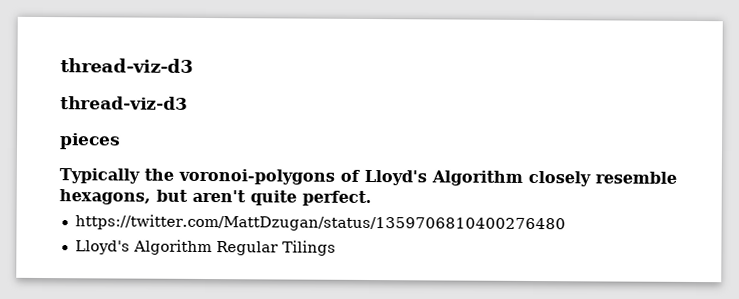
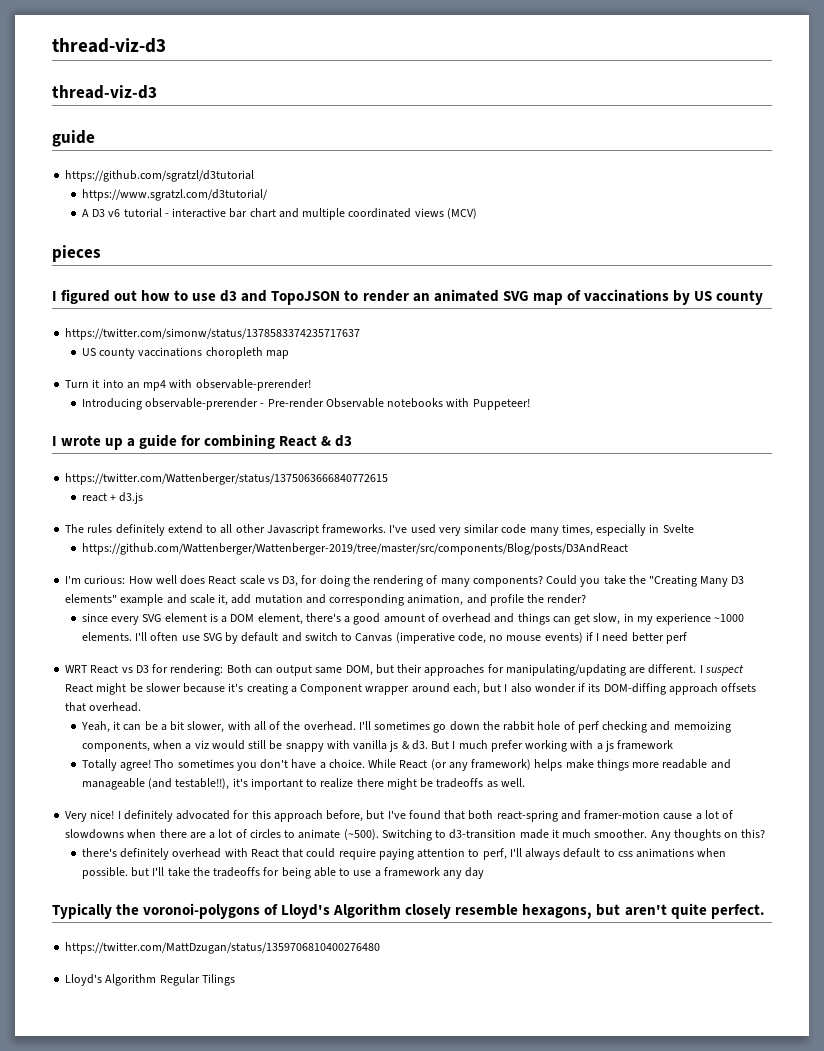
[59,133,121,150] pieces -> [52,130,95,147] [65,170,255,182] [82,189,269,201] [82,208,477,220] [52,245,101,262] [52,289,763,305] [65,328,361,340] [82,347,289,359] [65,379,311,391] [82,398,530,410] [52,434,353,450] [65,473,389,485] [82,492,144,504] [65,524,694,536] [82,543,629,555] [65,575,745,587] [65,594,587,606] [82,613,745,625] [82,632,687,644] [65,664,744,676] [65,683,757,695] [65,702,142,712] [81,721,731,733] [82,740,674,752] [82,759,731,771] [82,778,525,790] [65,810,734,822] [65,829,766,841] [82,848,727,860] [82,867,485,879] guide // https://github.com/sgratzl/d3tutorial // https://www.sgratzl.com/d3tutorial/ // A D3 v6 tutorial - interactive bar chart and multiple coordinated views (MCV) // pieces // I figured out how to use d3 and TopoJSON to render an animated SVG map of vaccinations by US county // https://twitter.com/simonw/status/1378583374235717637 // US county vaccinations choropleth map // Turn it into an mp4 with observable-prerender! // Introducing observable-prerender - Pre-render Observable notebooks with Puppeteer! // I wrote up a guide for combining React & d3 // https://twitter.com/Wattenberger/status/1375063666840772615 // react + d3.js // The rules definitely extend to all other Javascript frameworks. I've used very similar code many times, especially in Svelte // https://github.com/Wattenberger/Wattenberger-2019/tree/master/src/components/Blog/posts/D3AndReact // I'm curious: How well does React scale vs D3, for doing the rendering of many components? Could you take the "Creating Many D3 elements" example and scale it, add mutation and corresponding animation, and profile the render? // since every SVG element is a DOM element, there's a good amount of overhead and things can get slow, in my experience ~1000 elements. I'll often use SVG by default and switch to Canvas (imperative code, no mouse events) if I need better perf // WRT React vs D3 for rendering: Both can output same DOM, but their approaches for manipulating/updating are different. I suspect React might be slower because it's creating a Component wrapper around each, but I also wonder if its DOM-diffing approach offsets that overhead. // Yeah, it can be a bit slower, with all of the overhead. I'll sometimes go down the rabbit hole of perf checking and memoizing components, when a viz would still be snappy with vanilla js & d3. But I much prefer working with a js framework // Totally agree! Tho sometimes you don't have a choice. While React (or any framework) helps make things more readable and manageable (and testable!!), it's important to realize there might be tradeoffs as well. // Very nice! I definitely advocated for this approach before, but I've found that both react-spring and framer-motion cause a lot of slowdowns when there are a lot of circles to animate (~500). Switching to d3-transition made it much smoother. Any thoughts on this? // there's definitely overhead with React that could require paying attention to perf, I'll always default to css animations when possible. but I'll take the tradeoffs for being able to use a framework any day

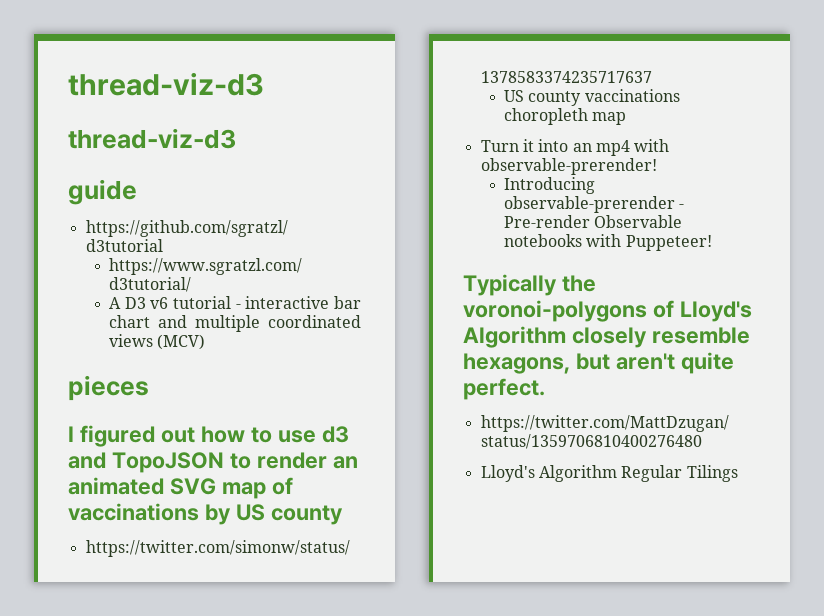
[52,434,353,450] [65,473,389,485] [82,492,144,504] [65,524,694,536] [82,543,629,555] [65,575,745,587] [65,594,587,606] [82,613,745,625] [82,632,687,644] [65,664,744,676] [65,683,757,695] [65,702,142,712] [81,721,731,733] [82,740,674,752] [82,759,731,771] [82,778,525,790] [65,810,734,822] [65,829,766,841] [82,848,727,860] [82,867,485,879] // I wrote up a guide for combining React & d3 // https://twitter.com/Wattenberger/status/1375063666840772615 // react + d3.js // The rules definitely extend to all other Javascript frameworks. I've used very similar code many times, especially in Svelte // https://github.com/Wattenberger/Wattenberger-2019/tree/master/src/components/Blog/posts/D3AndReact // I'm curious: How well does React scale vs D3, for doing the rendering of many components? Could you take the "Creating Many D3 elements" example and scale it, add mutation and corresponding animation, and profile the render? // since every SVG element is a DOM element, there's a good amount of overhead and things can get slow, in my experience ~1000 elements. I'll often use SVG by default and switch to Canvas (imperative code, no mouse events) if I need better perf // WRT React vs D3 for rendering: Both can output same DOM, but their approaches for manipulating/updating are different. I suspect React might be slower because it's creating a Component wrapper around each, but I also wonder if its DOM-diffing approach offsets that overhead. // Yeah, it can be a bit slower, with all of the overhead. I'll sometimes go down the rabbit hole of perf checking and memoizing components, when a viz would still be snappy with vanilla js & d3. But I much prefer working with a js framework // Totally agree! Tho sometimes you don't have a choice. While React (or any framework) helps make things more readable and manageable (and testable!!), it's important to realize there might be tradeoffs as well. // Very nice! I definitely advocated for this approach before, but I've found that both react-spring and framer-motion cause a lot of slowdowns when there are a lot of circles to animate (~500). Switching to d3-transition made it much smoother. Any thoughts on this? // there's definitely overhead with React that could require paying attention to perf, I'll always default to css animations when possible. but I'll take the tradeoffs for being able to use a framework any day -> (712, 243) none

